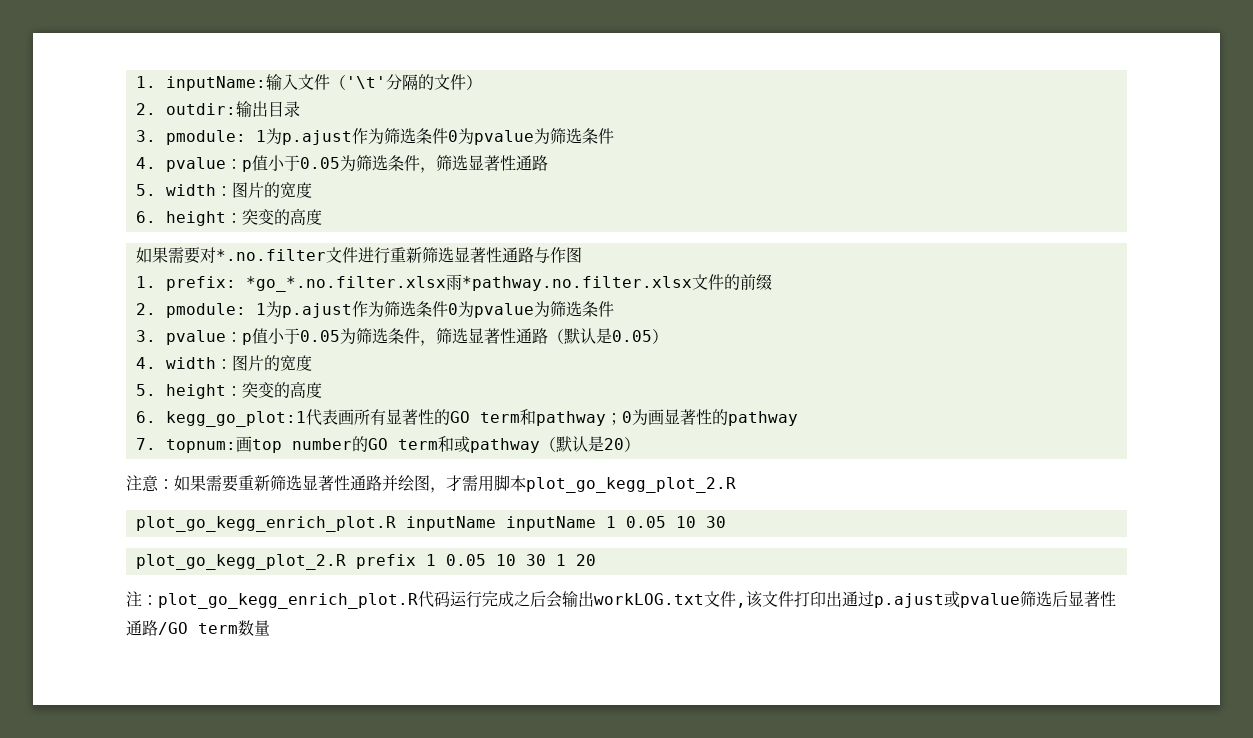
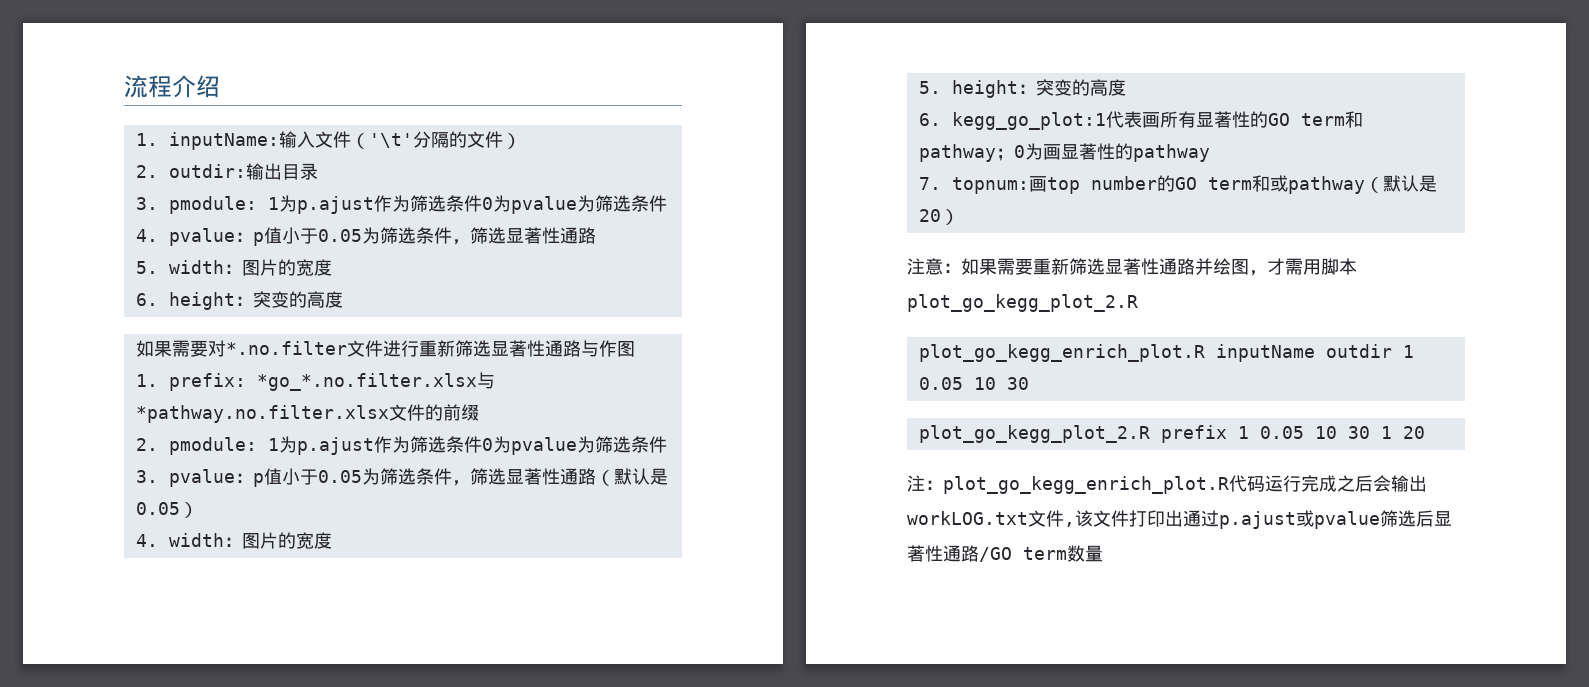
(136, 82) none -> [124,75,220,98] 流程介绍 //
[446,274,463,290] 雨 -> [477,372,495,389] 与
[506,516,597,531] inputName -> [1326,344,1392,358] outdir

